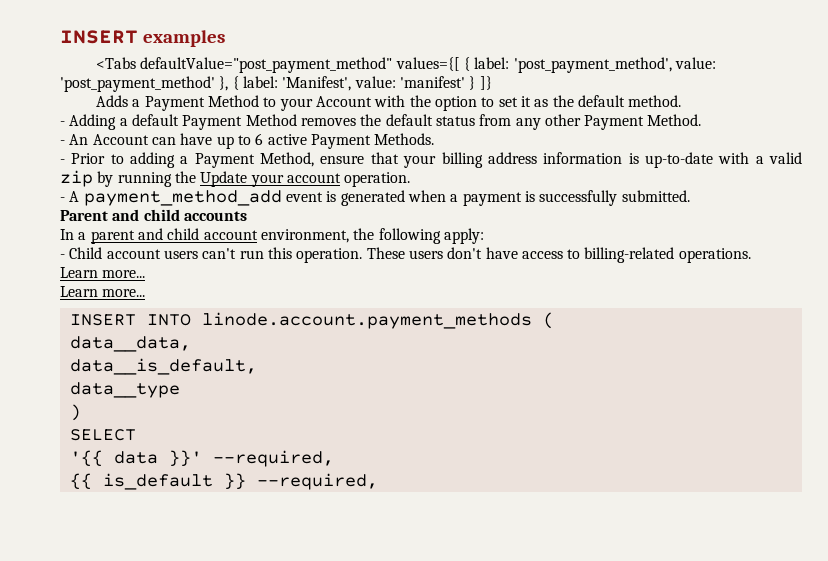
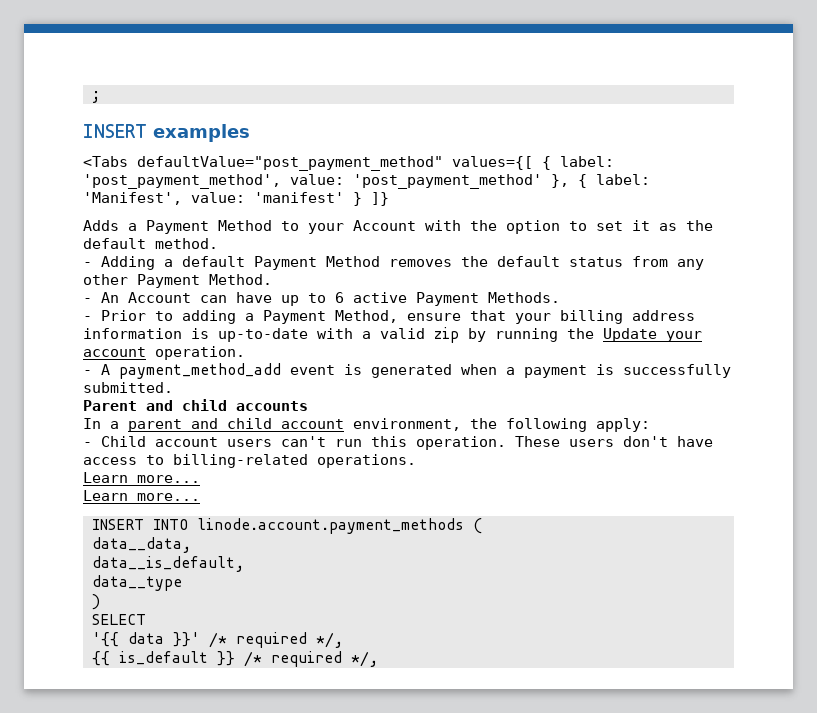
(60, 37) none -> [91,91,100,103] ; //
[212,450,334,467] --required, -> [208,632,343,648] /* required */,
[256,473,378,490] --required, -> [243,651,378,667] /* required */,

